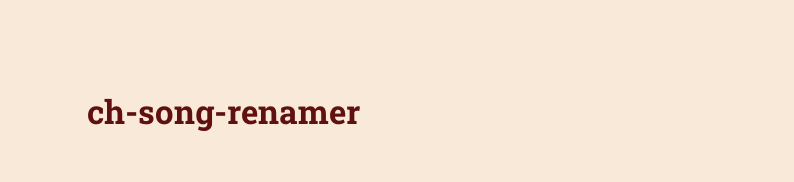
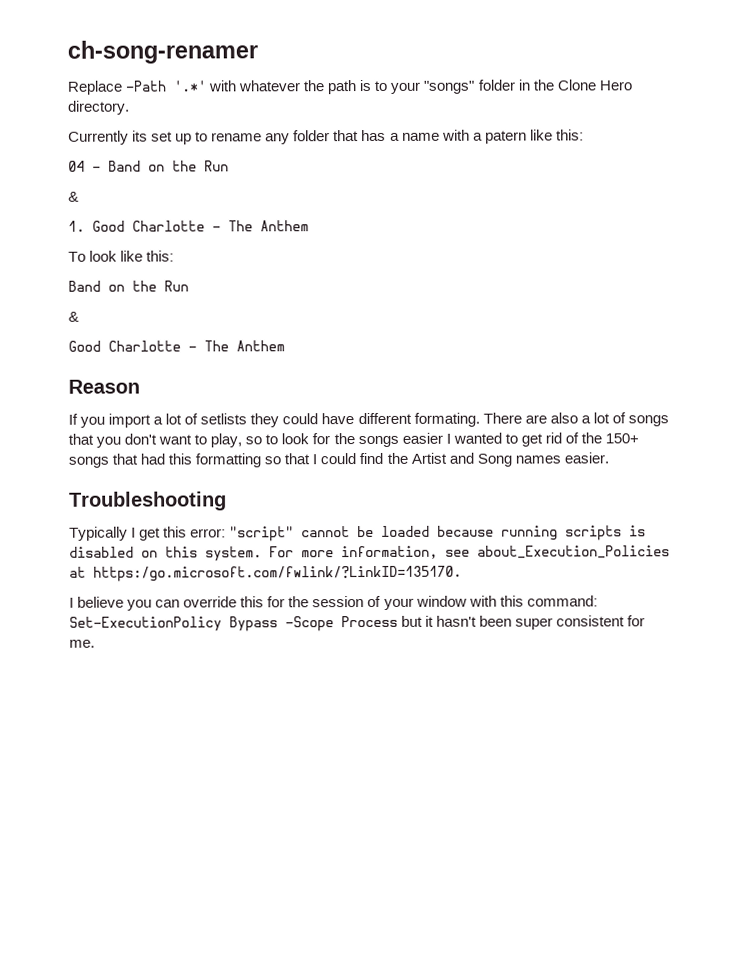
(360, 115) none -> [67,79,632,95] [68,100,130,115] [68,129,584,145] [68,160,229,172] [68,191,79,202] [68,220,309,232] [68,250,175,262] [68,280,189,292] [68,311,79,322] [68,340,285,352] [68,379,140,394] [68,412,669,428] [68,432,640,448] [68,452,609,468] [69,491,227,511] [69,525,647,542] [69,545,670,562] [69,565,462,582] [69,595,598,611] [69,615,646,632] [69,639,95,648] // Replace -Path '.*' with whatever the path is to your "songs" folder in the Clone Hero directory. // Currently its set up to rename any folder that has a name with a patern like this: // 04 - Band on the Run // & // 1. Good Charlotte - The Anthem // To look like this: // Band on the Run // & // Good Charlotte - The Anthem // Reason // If you import a lot of setlists they could have different formating. There are also a lot of songs that you don't want to play, so to look for the songs easier I wanted to get rid of the 150+ songs that had this formatting so that I could find the Artist and Song names easier. // Troubleshooting // Typically I get this error: "script" cannot be loaded because running scripts is disabled on this system. For more information, see about_Execution_Policies at https:/go.microsoft.com/fwlink/?LinkID=135170. // I believe you can override this for the session of your window with this command: Set-ExecutionPolicy Bypass -Scope Process but it hasn't been super consistent for me.

